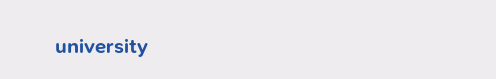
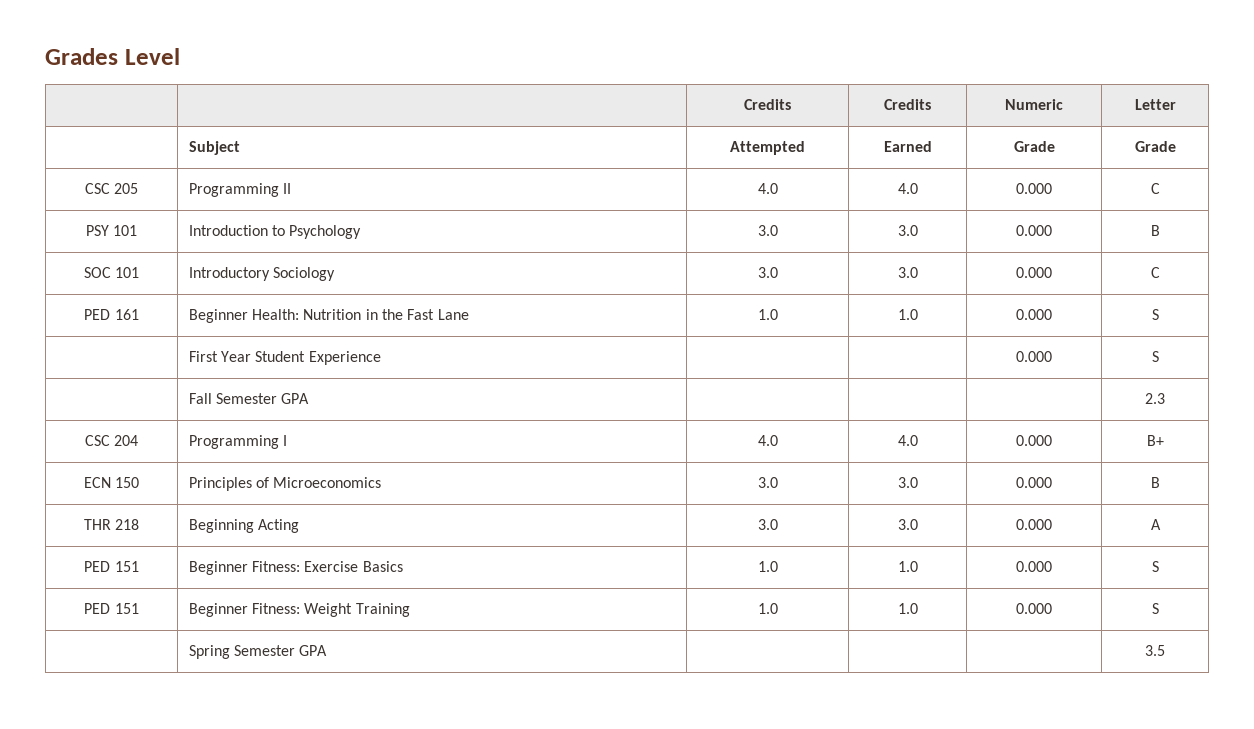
[55,38,148,57] university -> [45,48,180,65] [744,99,791,110] [884,99,931,110] [1005,99,1063,110] [1134,99,1176,110] [188,141,240,155] [730,141,805,155] [883,141,932,152] [1013,141,1055,152] [1134,141,1176,152] [84,183,139,194] [188,183,291,197] [757,183,778,194] [897,183,918,194] [1016,183,1052,194] [1150,183,1160,194] [85,225,138,236] [188,225,362,239] [757,225,778,236] [897,225,918,236] [1016,225,1052,236] [1150,225,1160,236] [83,267,140,278] [188,267,335,281] [757,267,778,278] [897,267,918,278] [1016,267,1052,278] [1150,267,1160,278] [84,309,139,320] [188,309,469,323] [757,309,778,320] [897,309,918,320] [1016,309,1052,320] [1151,309,1159,320] [188,351,381,365] [1016,351,1052,362] [1151,351,1159,362] [188,393,310,404] [1145,393,1165,404] [84,435,139,446] [188,435,287,449] [757,435,778,446] [897,435,918,446] [1016,435,1052,446] [1146,435,1164,446] [83,477,140,488] [188,477,382,491] [757,477,778,488] [897,477,918,488] [1016,477,1052,488] [1150,477,1160,488] [83,519,140,530] [188,519,299,533] [757,519,778,530] [897,519,918,530] [1016,519,1052,530] [1150,519,1161,530] [84,561,139,572] [188,561,403,575] [757,561,778,572] [897,561,918,572] [1016,561,1052,572] [1151,561,1159,572] [84,603,139,614] [188,603,410,617] [757,603,778,614] [897,603,918,614] [1016,603,1052,614] [1151,603,1159,614] [188,645,328,659] [1145,645,1165,656] Grades Level // | | Credits | Credits | Numeric | Letter // | Subject | Attempted | Earned | Grade | Grade // CSC 205 | Programming II | 4.0 | 4.0 | 0.000 | C // PSY 101 | Introduction to Psychology | 3.0 | 3.0 | 0.000 | B // SOC 101 | Introductory Sociology | 3.0 | 3.0 | 0.000 | C // PED 161 | Beginner Health: Nutrition in the Fast Lane | 1.0 | 1.0 | 0.000 | S // | First Year Student Experience | | | 0.000 | S // | Fall Semester GPA | | | | 2.3 // CSC 204 | Programming I | 4.0 | 4.0 | 0.000 | B+ // ECN 150 | Principles of Microeconomics | 3.0 | 3.0 | 0.000 | B // THR 218 | Beginning Acting | 3.0 | 3.0 | 0.000 | A // PED 151 | Beginner Fitness: Exercise Basics | 1.0 | 1.0 | 0.000 | S // PED 151 | Beginner Fitness: Weight Training | 1.0 | 1.0 | 0.000 | S // | Spring Semester GPA | | | | 3.5

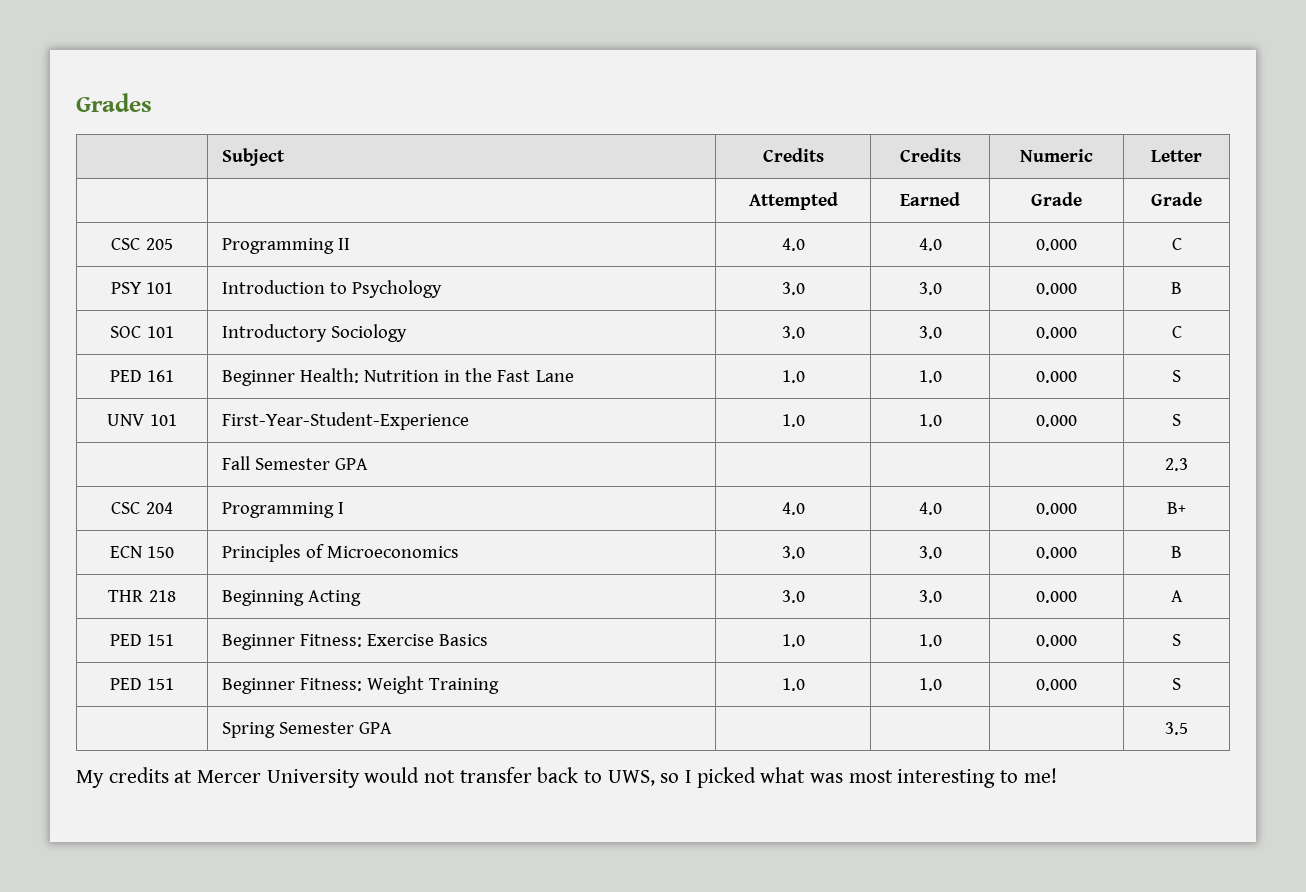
[124,48,180,65] Level // | -> [221,148,285,166] // | Subject
[188,141,240,155] Subject -> (1202, 156) none
[188,351,381,365] | First Year Student Experience | | -> [107,414,177,426] [221,412,469,430] [781,414,805,427] [918,414,942,427] UNV 101 | First-Year-Student-Experience | 1.0 | 1.0
(1165, 650) none -> [76,767,1057,788] // My credits at Mercer University would not transfer back to UWS, so I picked what was most interesting to me!

